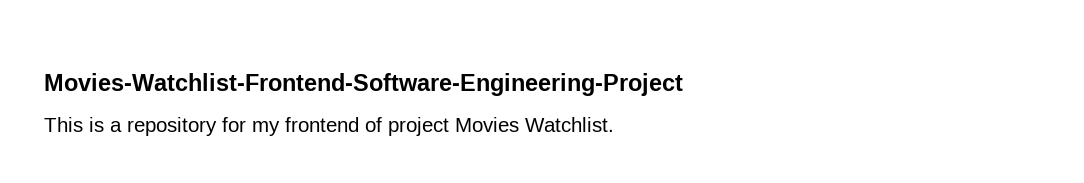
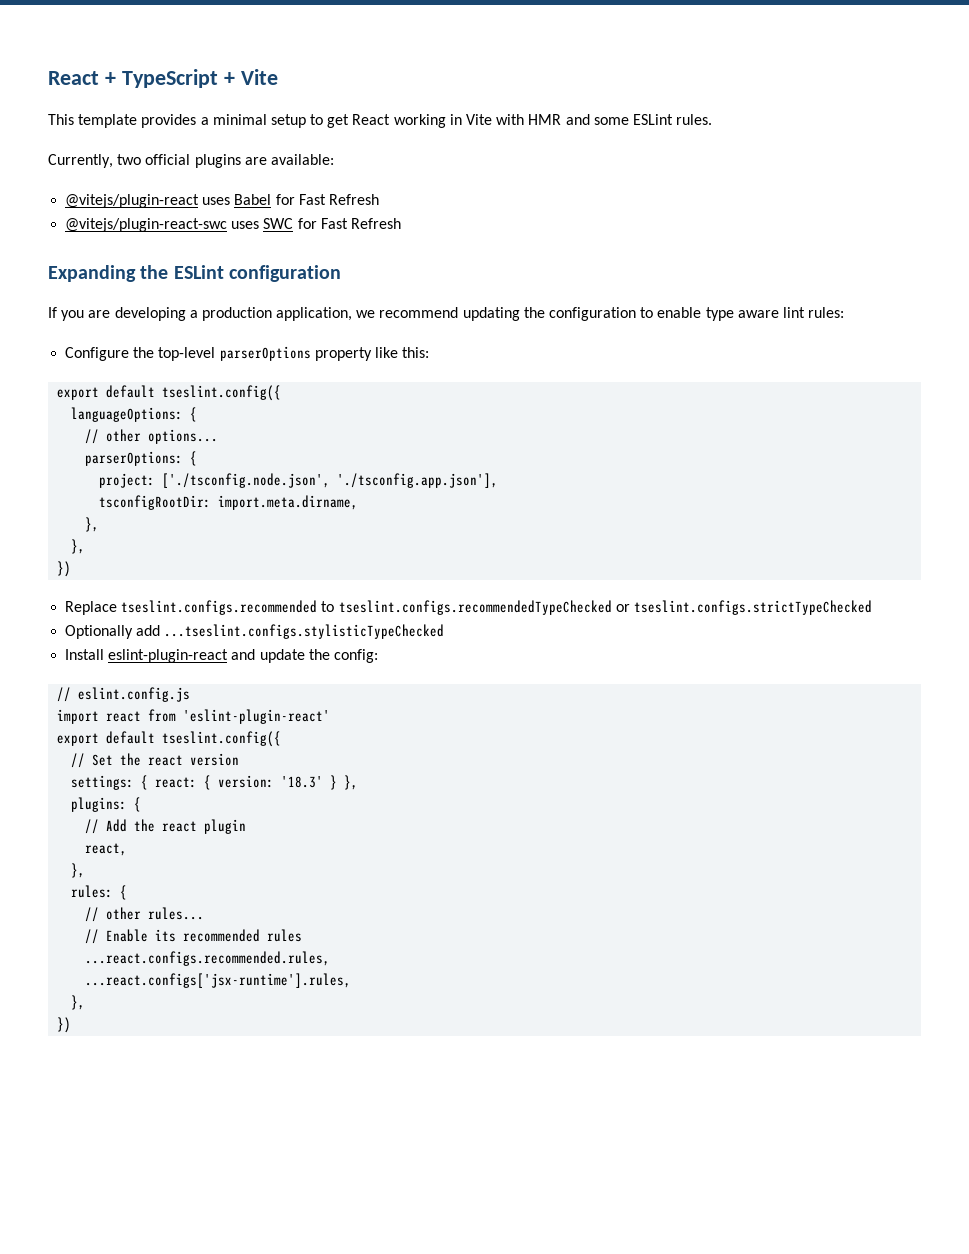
[44,73,683,96] [44,117,614,136] Movies-Watchlist-Frontend-Software-Engineering-Project // This is a repository for my frontend of project Movies Watchlist. -> [48,69,278,88] [48,114,713,128] [48,154,334,168] [65,194,379,208] [65,218,401,232] [48,265,341,282] [48,307,845,321] [65,346,430,361] [57,385,282,401] [71,407,198,422] [85,429,219,444] [85,451,198,466] [99,473,499,488] [99,495,359,510] [85,517,100,532] [71,539,86,554] [57,561,72,577] [65,600,872,615] [65,624,445,639] [65,649,378,663] [57,687,191,702] [57,709,331,724] [57,731,282,747] [71,753,240,768] [71,775,359,790] [71,797,142,812] [85,819,247,834] [85,843,128,856] [71,863,86,878] [71,885,128,900] [85,907,205,922] [85,929,303,944] [85,951,331,966] [85,973,352,988] [71,995,86,1010] [57,1017,72,1033] React + TypeScript + Vite // This template provides a minimal setup to get React working in Vite with HMR and some ESLint rules. // Currently, two official plugins are available: // @vitejs/plugin-react uses Babel for Fast Refresh // @vitejs/plugin-react-swc uses SWC for Fast Refresh // Expanding the ESLint configuration // If you are developing a production application, we recommend updating the configuration to enable type aware lint rules: // Configure the top-level parserOptions property like this: // export default tseslint.config({ // languageOptions: { // // other options... // parserOptions: { // project: ['./tsconfig.node.json', './tsconfig.app.json'], // tsconfigRootDir: import.meta.dirname, // }, // }, // }) // Replace tseslint.configs.recommended to tseslint.configs.recommendedTypeChecked or tseslint.configs.strictTypeChecked // Optionally add ...tseslint.configs.stylisticTypeChecked // Install eslint-plugin-react and update the config: // // eslint.config.js // import react from 'eslint-plugin-react' // export default tseslint.config({ // // Set the react version // settings: { react: { version: '18.3' } }, // plugins: { // // Add the react plugin // react, // }, // rules: { // // other rules... // // Enable its recommended rules // ...react.configs.recommended.rules, // ...react.configs['jsx-runtime'].rules, // }, // })

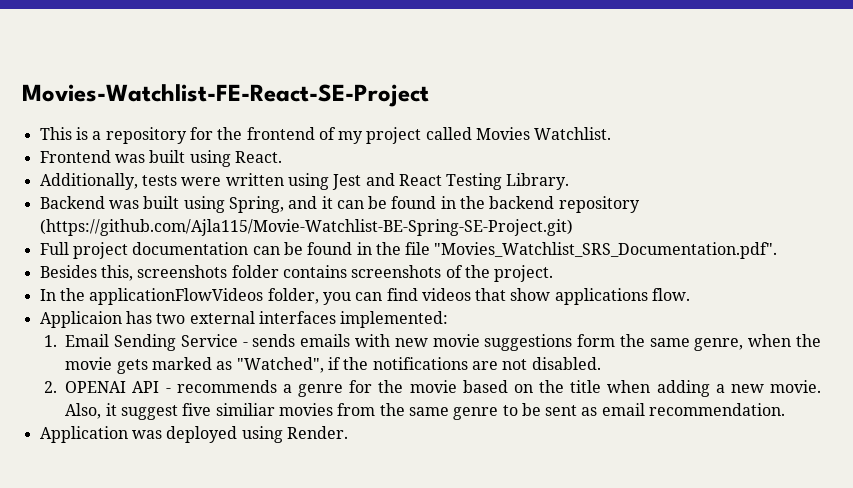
[48,69,278,88] [48,114,713,128] [48,154,334,168] [65,194,379,208] [65,218,401,232] [48,265,341,282] [48,307,845,321] [65,346,430,361] [57,385,282,401] [71,407,198,422] [85,429,219,444] [85,451,198,466] [99,473,499,488] [99,495,359,510] [85,517,100,532] [71,539,86,554] [57,561,72,577] [65,600,872,615] [65,624,445,639] [65,649,378,663] [57,687,191,702] [57,709,331,724] [57,731,282,747] [71,753,240,768] [71,775,359,790] [71,797,142,812] [85,819,247,834] [85,843,128,856] [71,863,86,878] [71,885,128,900] [85,907,205,922] [85,929,303,944] [85,951,331,966] [85,973,352,988] [71,995,86,1010] [57,1017,72,1033] React + TypeScript + Vite // This template provides a minimal setup to get React working in Vite with HMR and some ESLint rules. // Currently, two official plugins are available: // @vitejs/plugin-react uses Babel for Fast Refresh // @vitejs/plugin-react-swc uses SWC for Fast Refresh // Expanding the ESLint configuration // If you are developing a production application, we recommend updating the configuration to enable type aware lint rules: // Configure the top-level parserOptions property like this: // export default tseslint.config({ // languageOptions: { // // other options... // parserOptions: { // project: ['./tsconfig.node.json', './tsconfig.app.json'], // tsconfigRootDir: import.meta.dirname, // }, // }, // }) // Replace tseslint.configs.recommended to tseslint.configs.recommendedTypeChecked or tseslint.configs.strictTypeChecked // Optionally add ...tseslint.configs.stylisticTypeChecked // Install eslint-plugin-react and update the config: // // eslint.config.js // import react from 'eslint-plugin-react' // export default tseslint.config({ // // Set the react version // settings: { react: { version: '18.3' } }, // plugins: { // // Add the react plugin // react, // }, // rules: { // // other rules... // // Enable its recommended rules // ...react.configs.recommended.rules, // ...react.configs['jsx-runtime'].rules, // }, // }) -> [22,84,429,107] [39,127,612,144] [39,150,282,167] [39,173,570,190] [39,196,640,213] [39,219,573,236] [39,242,778,259] [39,265,554,282] [39,288,691,305] [39,311,449,328] [43,334,821,351] [65,357,601,374] [43,380,821,397] [65,403,786,420] [39,426,348,443] Movies-Watchlist-FE-React-SE-Project // This is a repository for the frontend of my project called Movies Watchlist. // Frontend was built using React. // Additionally, tests were written using Jest and React Testing Library. // Backend was built using Spring, and it can be found in the backend repository (https://github.com/Ajla115/Movie-Watchlist-BE-Spring-SE-Project.git) // Full project documentation can be found in the file "Movies_Watchlist_SRS_Documentation.pdf". // Besides this, screenshots folder contains screenshots of the project. // In the applicationFlowVideos folder, you can find videos that show applications flow. // Applicaion has two external interfaces implemented: // 1. Email Sending Service - sends emails with new movie suggestions form the same genre, when the movie gets marked as "Watched", if the notifications are not disabled. // 2. OPENAI API - recommends a genre for the movie based on the title when adding a new movie. Also, it suggest five similiar movies from the same genre to be sent as email recommendation. // Application was deployed using Render.

